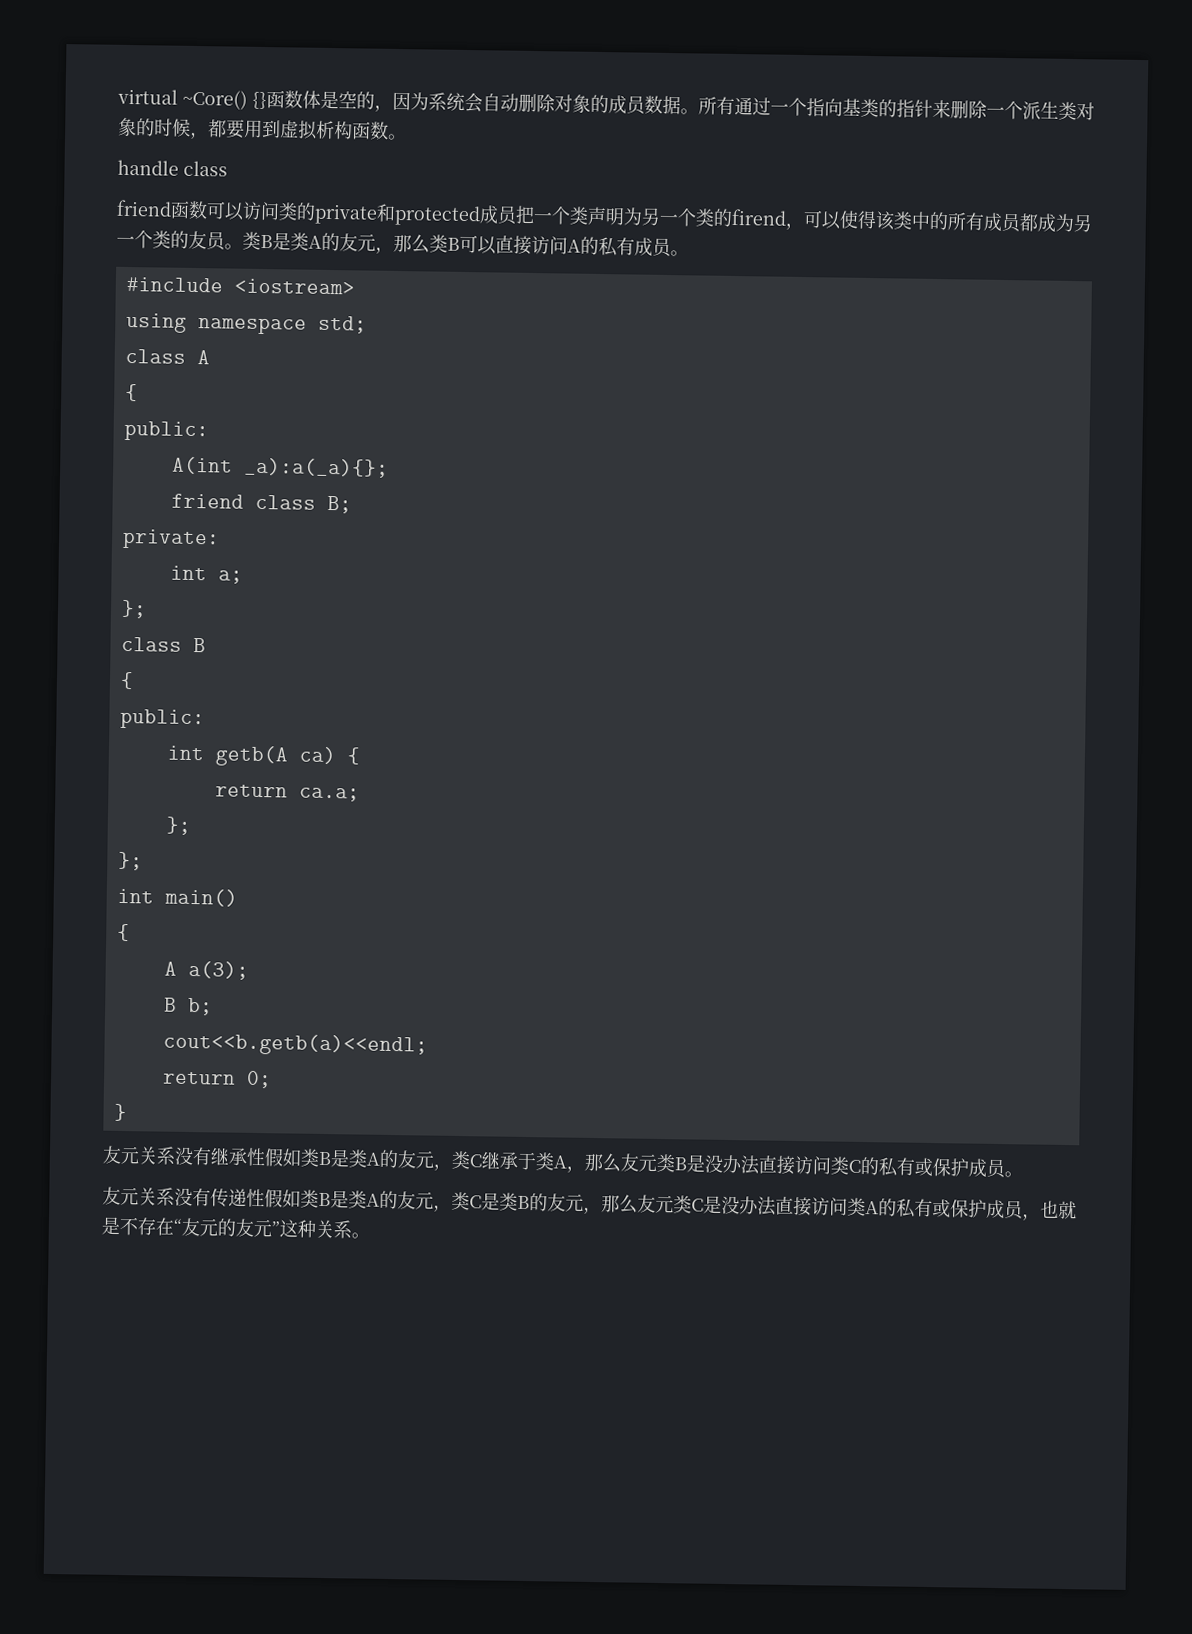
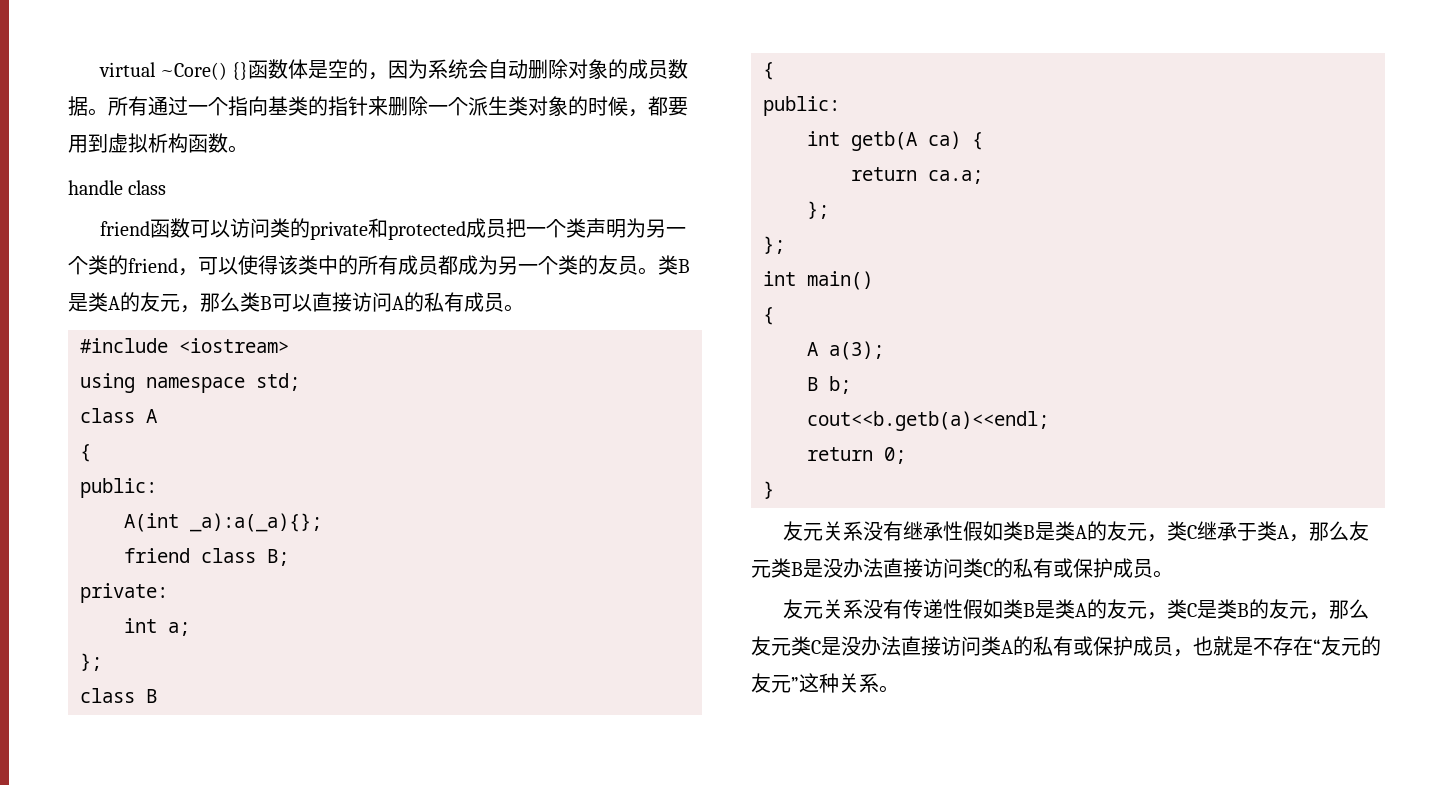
[731,208,787,226] firend -> [128,258,178,273] friend

